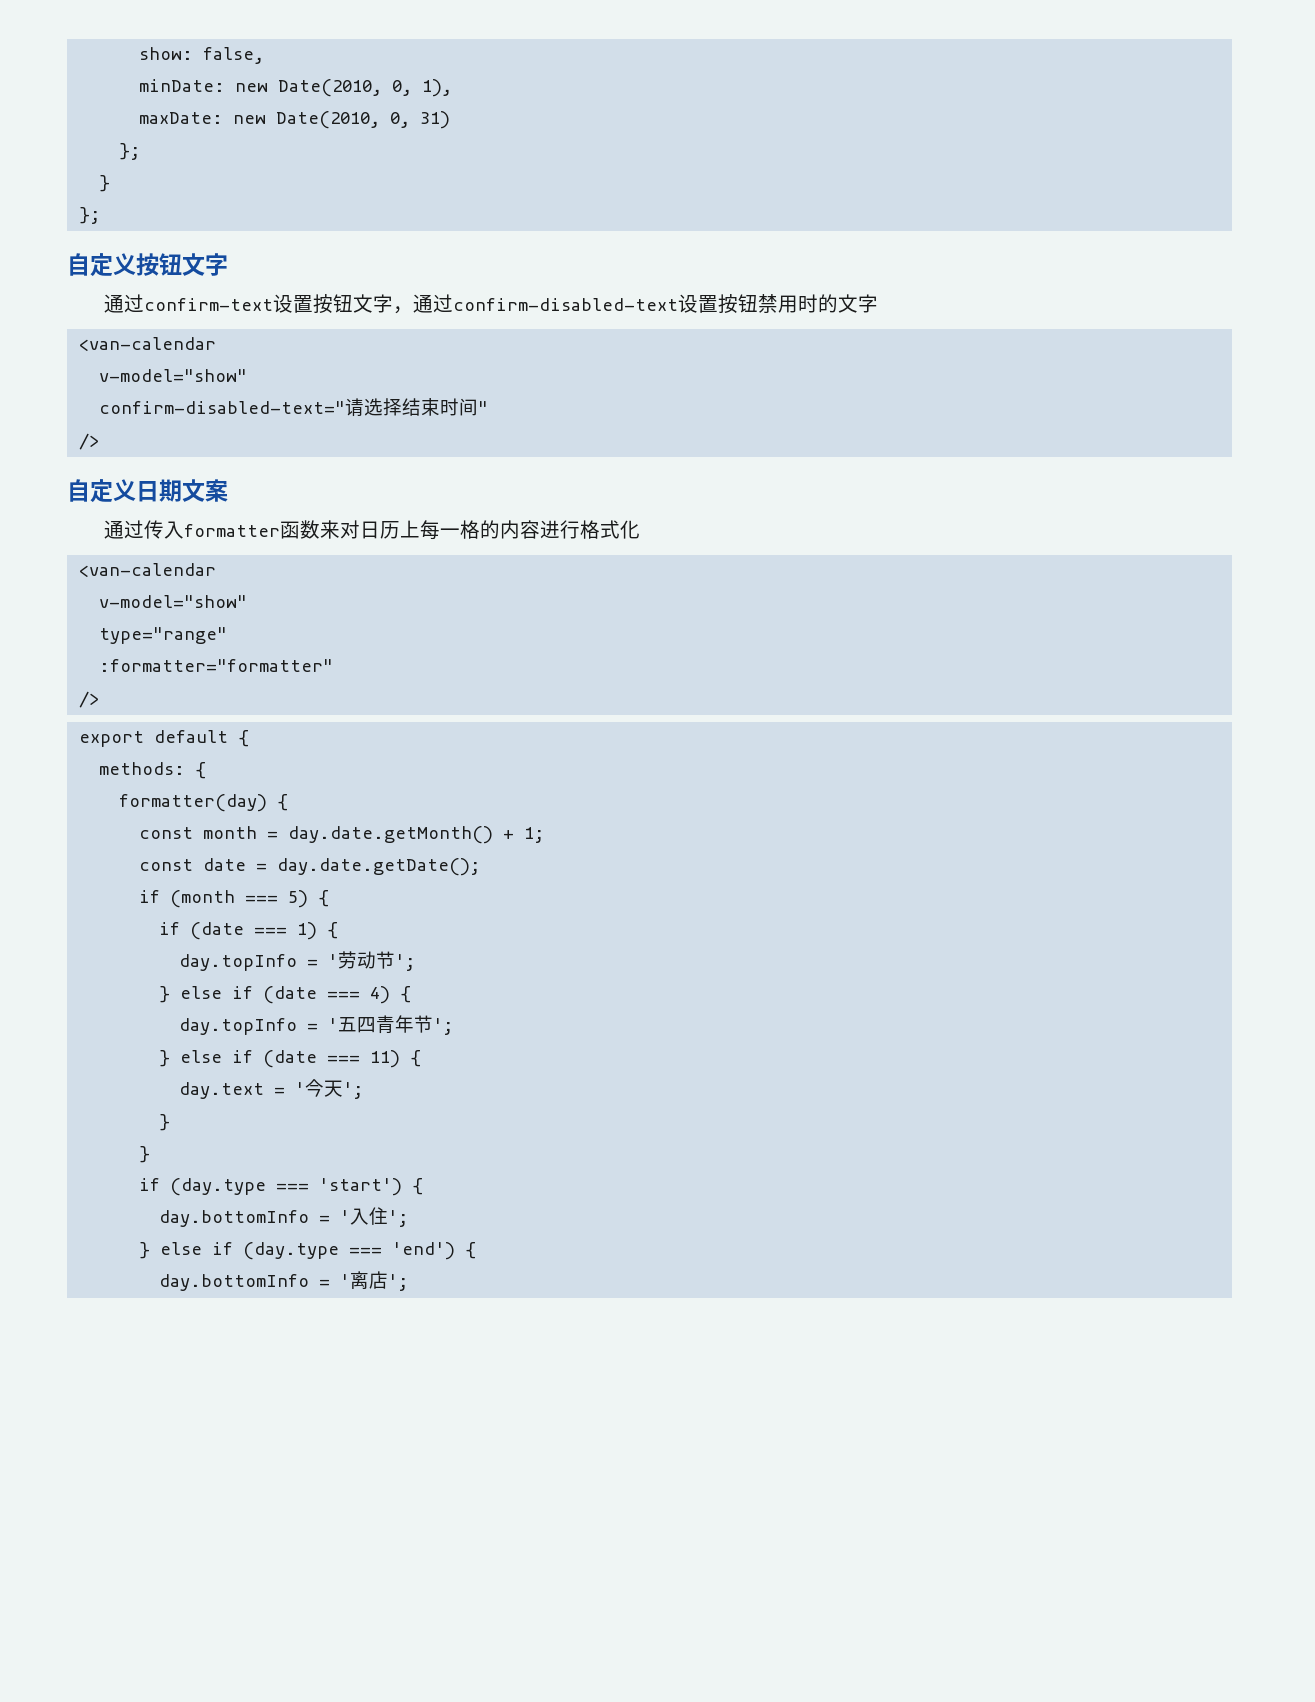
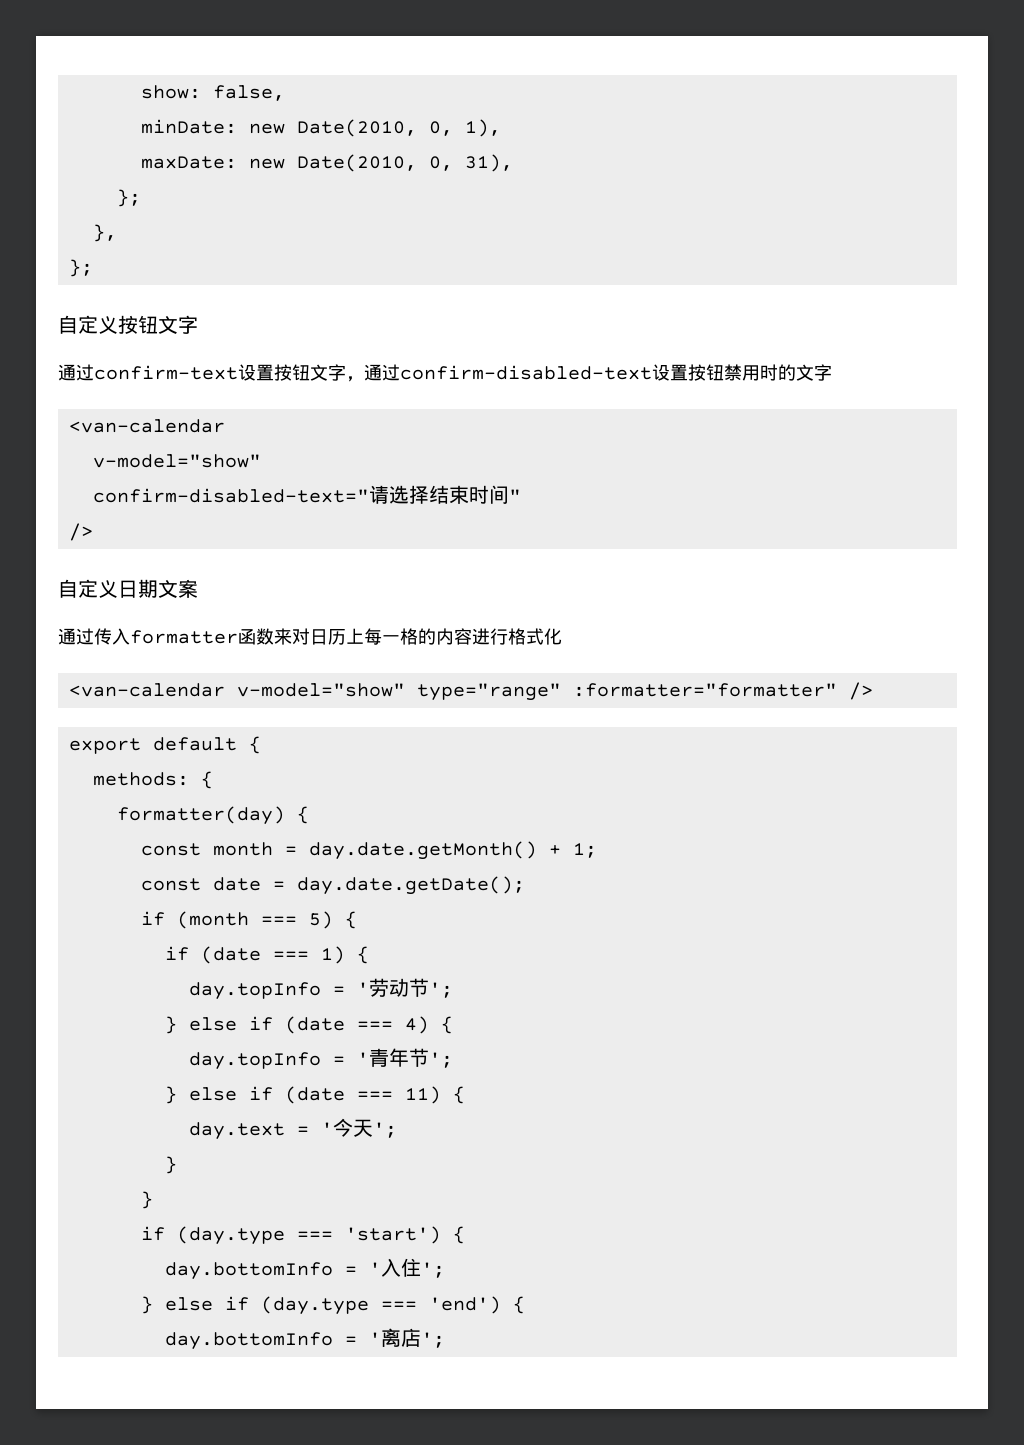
[419,111,450,129] [118,143,140,160] [98,175,110,192] 31) // }; // } -> [464,154,513,172] [116,189,141,207] [92,224,117,242] 31), // }; // },
[98,595,247,608] // v-model="show" // -> [236,683,405,697] v-model="show"
(227, 635) // -> (561, 692) none
(333, 665) // -> (837, 690) none
[337,1017,376,1033] 五四 -> (369, 1058) none

